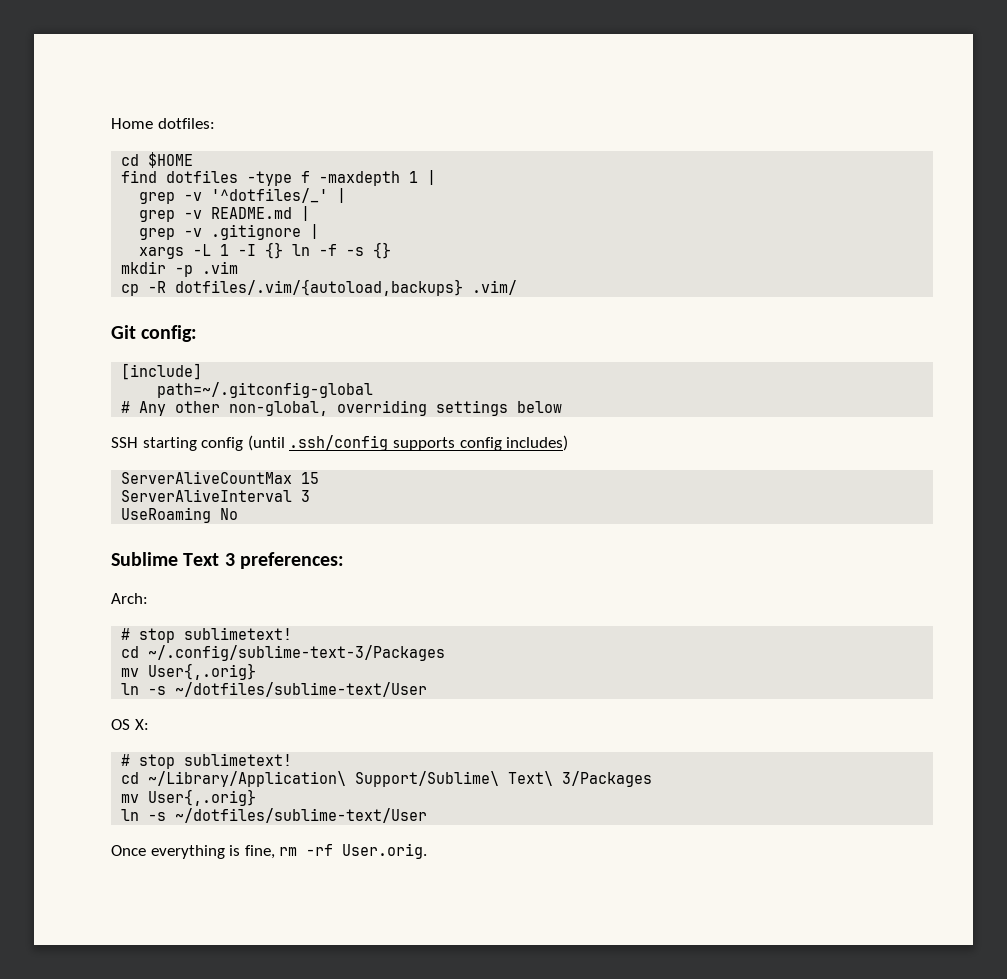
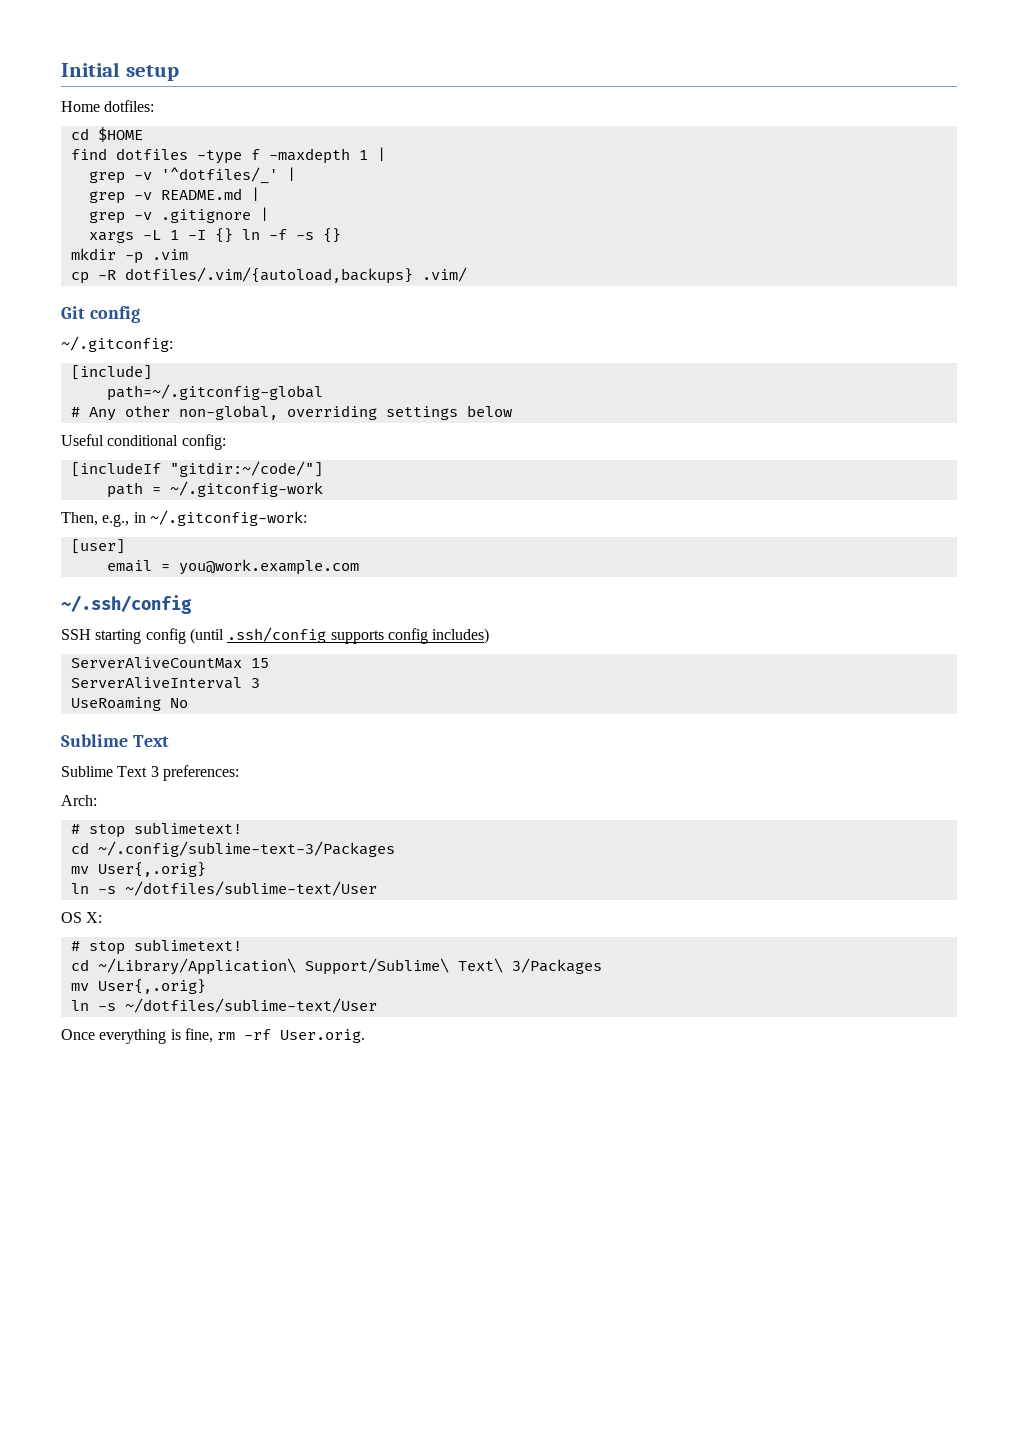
(111, 123) none -> [61,62,179,81] Initial setup //
[141,325,198,342] config: -> [89,306,140,323] [61,336,173,352] config // ~/.gitconfig:
(563, 407) none -> [61,434,226,450] [70,461,323,477] [106,481,323,498] [61,510,307,527] [70,539,125,554] [106,559,359,575] [61,595,192,614] // Useful conditional config: // [includeIf "gitdir:~/code/"] // path = ~/.gitconfig-work // Then, e.g., in ~/.gitconfig-work: // [user] // email = you@work.example.com // ~/.ssh/config
(220, 559) none -> [61,766,148,777] // Sublime Text

